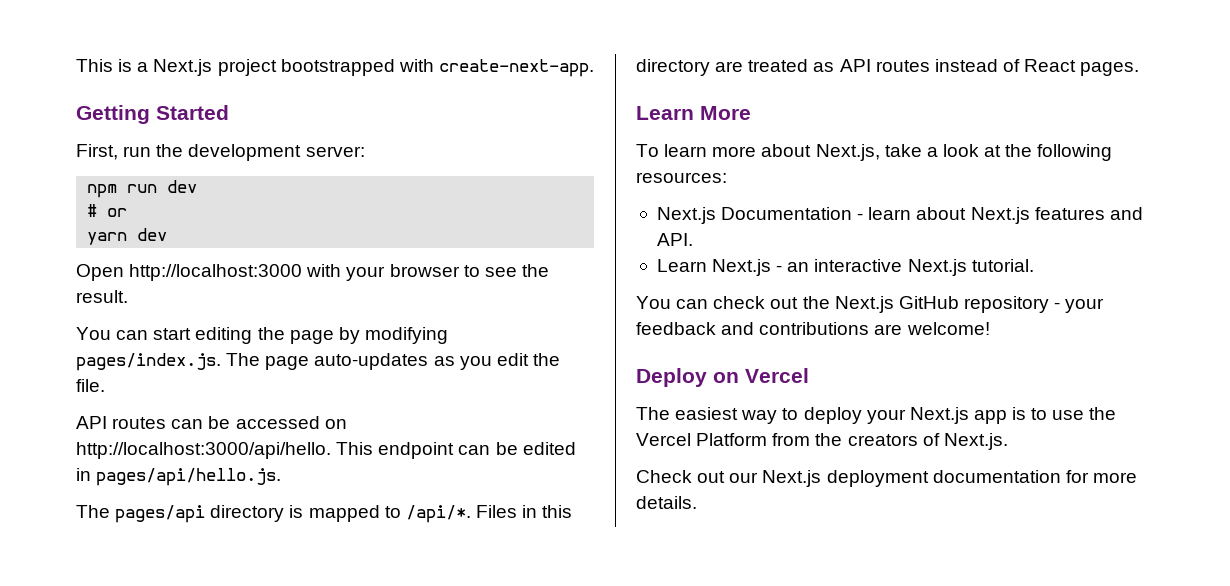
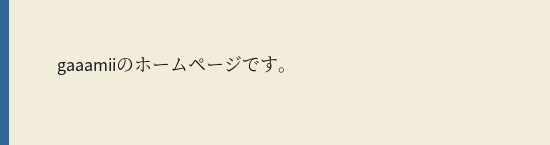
[76,59,594,77] [76,105,229,124] [76,144,365,161] [87,180,198,198] [87,204,128,217] [87,228,168,245] [76,264,549,281] [76,290,128,303] [76,327,448,344] [76,353,560,371] [76,379,105,392] [76,416,347,429] [76,442,576,459] [76,468,282,486] [76,505,573,523] [636,59,1140,76] [636,106,751,120] [636,144,1113,161] [636,172,727,183] [656,207,1143,224] [656,233,693,246] [656,259,1034,276] [636,296,1105,313] [636,322,990,335] [636,368,809,387] [636,407,1117,424] [636,433,1008,450] [636,470,1137,487] [636,496,697,509] This is a Next.js project bootstrapped with create-next-app. // Getting Started // First, run the development server: // npm run dev // # or // yarn dev // Open http://localhost:3000 with your browser to see the result. // You can start editing the page by modifying pages/index.js. The page auto-updates as you edit the file. // API routes can be accessed on http://localhost:3000/api/hello. This endpoint can be edited in pages/api/hello.js. // The pages/api directory is mapped to /api/*. Files in this directory are treated as API routes instead of React pages. // Learn More // To learn more about Next.js, take a look at the following resources: // Next.js Documentation - learn about Next.js features and API. // Learn Next.js - an interactive Next.js tutorial. // You can check out the Next.js GitHub repository - your feedback and contributions are welcome! // Deploy on Vercel // The easiest way to deploy your Next.js app is to use the Vercel Platform from the creators of Next.js. // Check out our Next.js deployment documentation for more details. -> [57,56,296,75] gaaamiiのホームページです。

